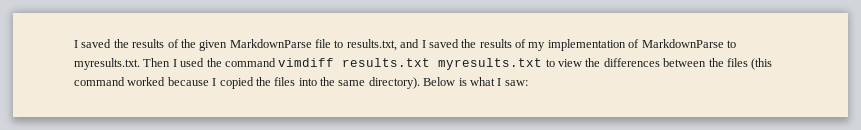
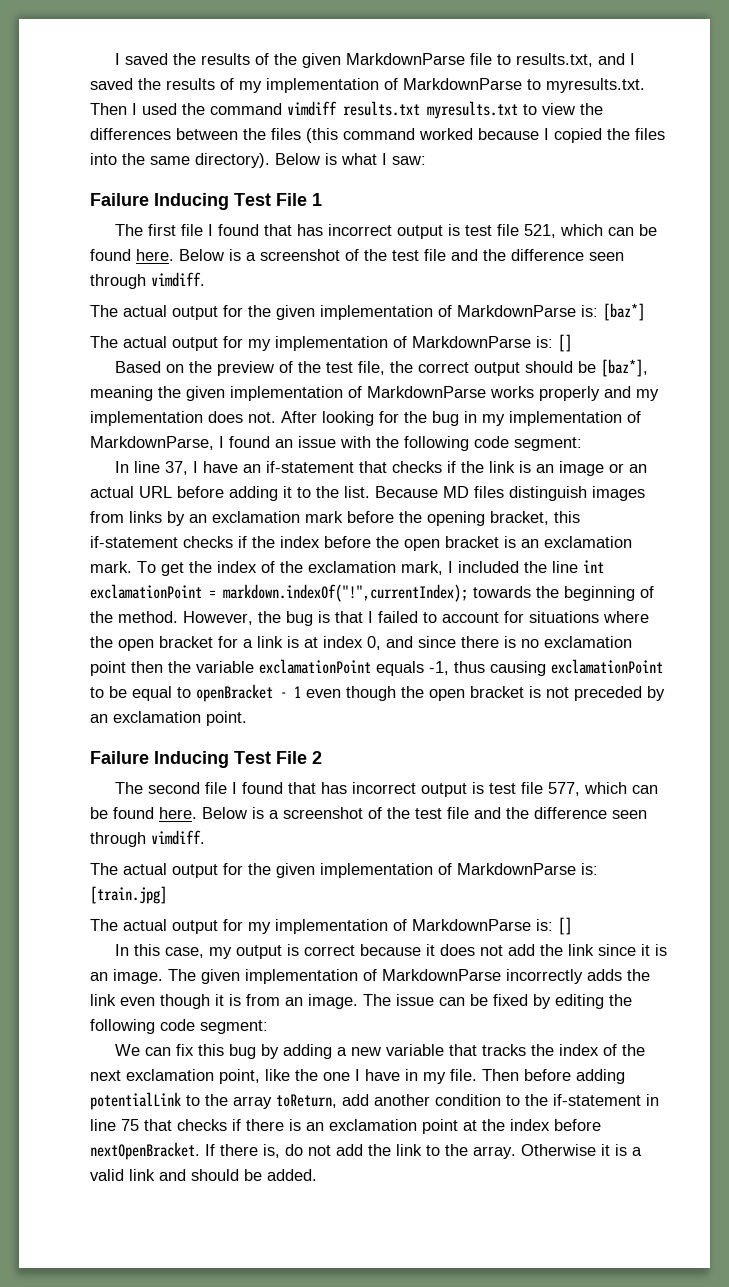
(528, 83) none -> [90,193,322,210] [115,224,658,239] [90,249,624,261] [90,272,205,289] [90,303,645,321] [90,334,572,352] [115,359,649,377] [90,386,659,401] [90,411,641,426] [90,436,582,451] [115,461,648,476] [90,486,645,501] [90,511,580,526] [90,536,632,551] [90,560,604,576] [90,584,654,602] [90,611,649,626] [90,636,632,651] [90,659,663,676] [90,684,665,702] [90,711,247,726] [90,751,322,768] [115,782,659,797] [90,807,647,819] [90,830,205,847] [90,863,598,878] [90,886,167,904] [90,917,572,935] [115,944,668,959] [90,969,650,984] [90,994,632,1009] [90,1019,268,1034] [115,1044,646,1059] [90,1069,625,1084] [90,1092,659,1110] [90,1119,601,1134] [90,1142,642,1160] [90,1169,317,1181] // Failure Inducing Test File 1 // The first file I found that has incorrect output is test file 521, which can be found here. Below is a screenshot of the test file and the difference seen through vimdiff. // The actual output for the given implementation of MarkdownParse is: [baz*] // The actual output for my implementation of MarkdownParse is: [] // Based on the preview of the test file, the correct output should be [baz*], meaning the given implementation of MarkdownParse works properly and my implementation does not. After looking for the bug in my implementation of MarkdownParse, I found an issue with the following code segment: // In line 37, I have an if-statement that checks if the link is an image or an actual URL before adding it to the list. Because MD files distinguish images from links by an exclamation mark before the opening bracket, this if-statement checks if the index before the open bracket is an exclamation mark. To get the index of the exclamation mark, I included the line int exclamationPoint = markdown.indexOf("!",currentIndex); towards the beginning of the method. However, the bug is that I failed to account for situations where the open bracket for a link is at index 0, and since there is no exclamation point then the variable exclamationPoint equals -1, thus causing exclamationPoint to be equal to openBracket - 1 even though the open bracket is not preceded by an exclamation point. // Failure Inducing Test File 2 // The second file I found that has incorrect output is test file 577, which can be found here. Below is a screenshot of the test file and the difference seen through vimdiff. // The actual output for the given implementation of MarkdownParse is: [train.jpg] // The actual output for my implementation of MarkdownParse is: [] // In this case, my output is correct because it does not add the link since it is an image. The given implementation of MarkdownParse incorrectly adds the link even though it is from an image. The issue can be fixed by editing the following code segment: // We can fix this bug by adding a new variable that tracks the index of the next exclamation point, like the one I have in my file. Then before adding potentialLink to the array toReturn, add another condition to the if-statement in line 75 that checks if there is an exclamation point at the index before nextOpenBracket. If there is, do not add the link to the array. Otherwise it is a valid link and should be added.

